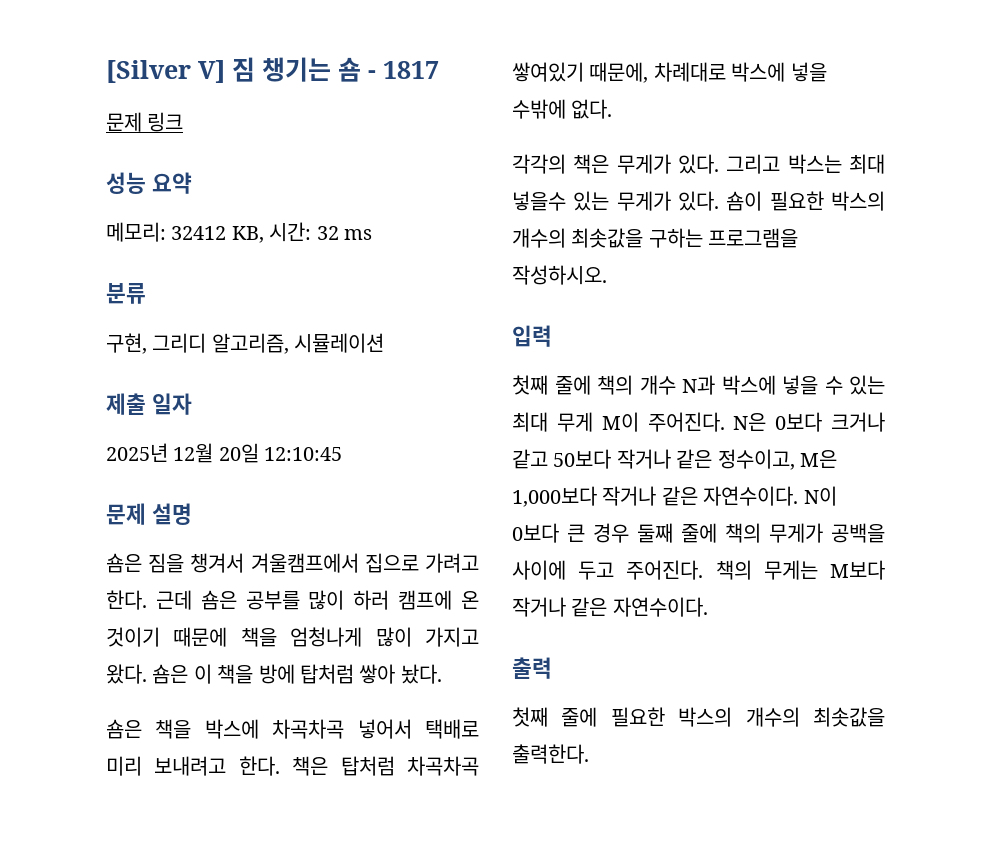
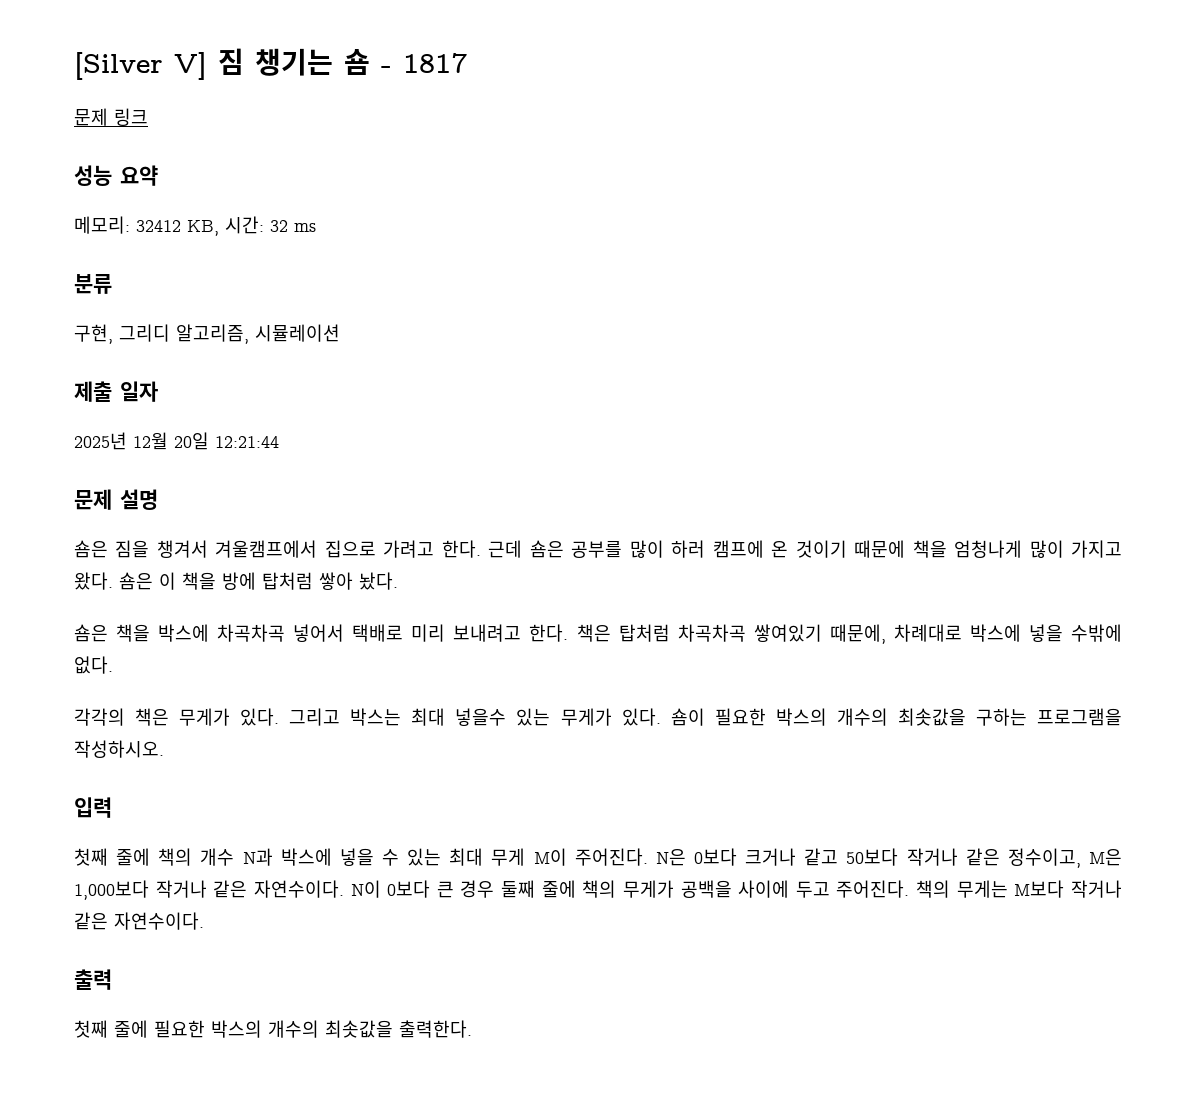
[264,447,343,461] 12:10:45 -> [215,436,279,448] 12:21:44

